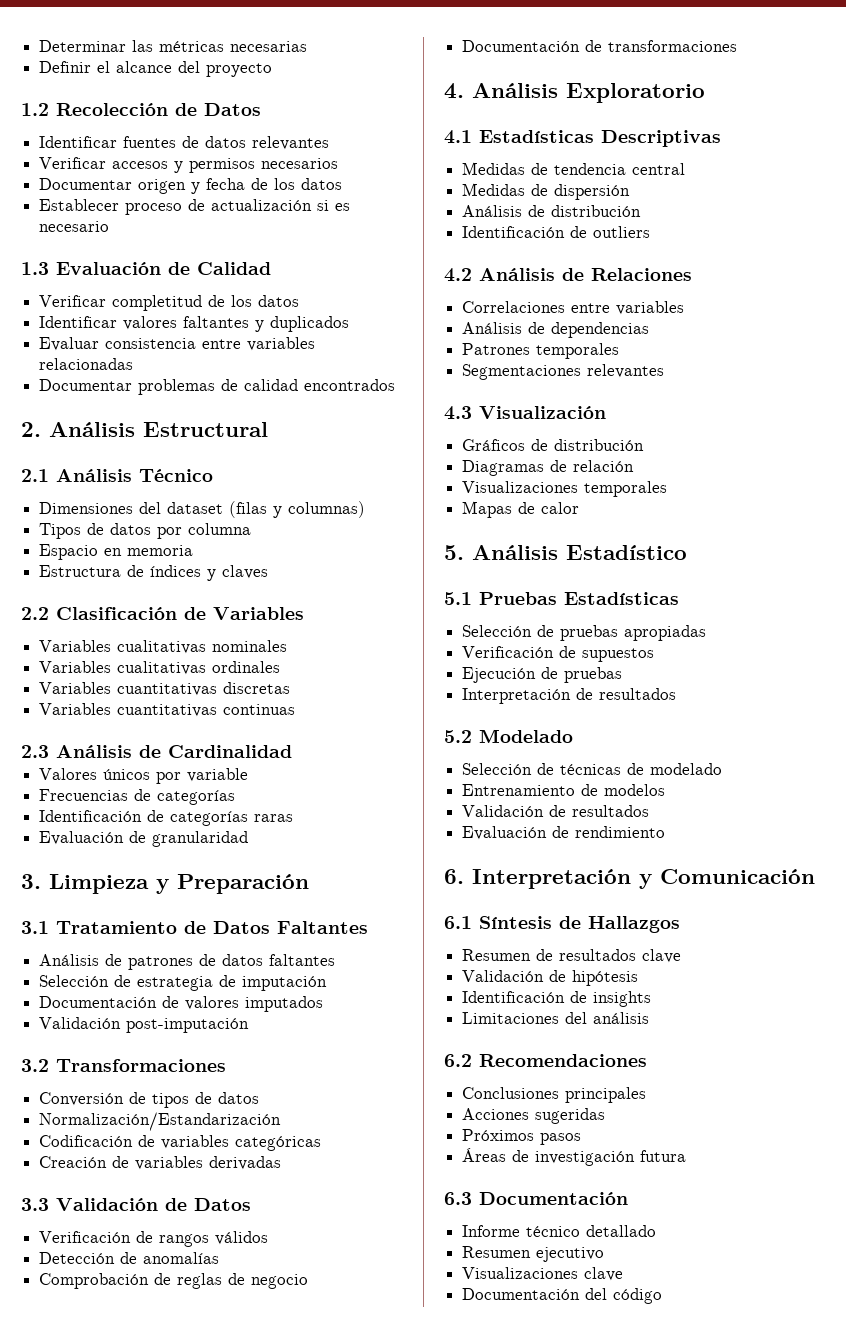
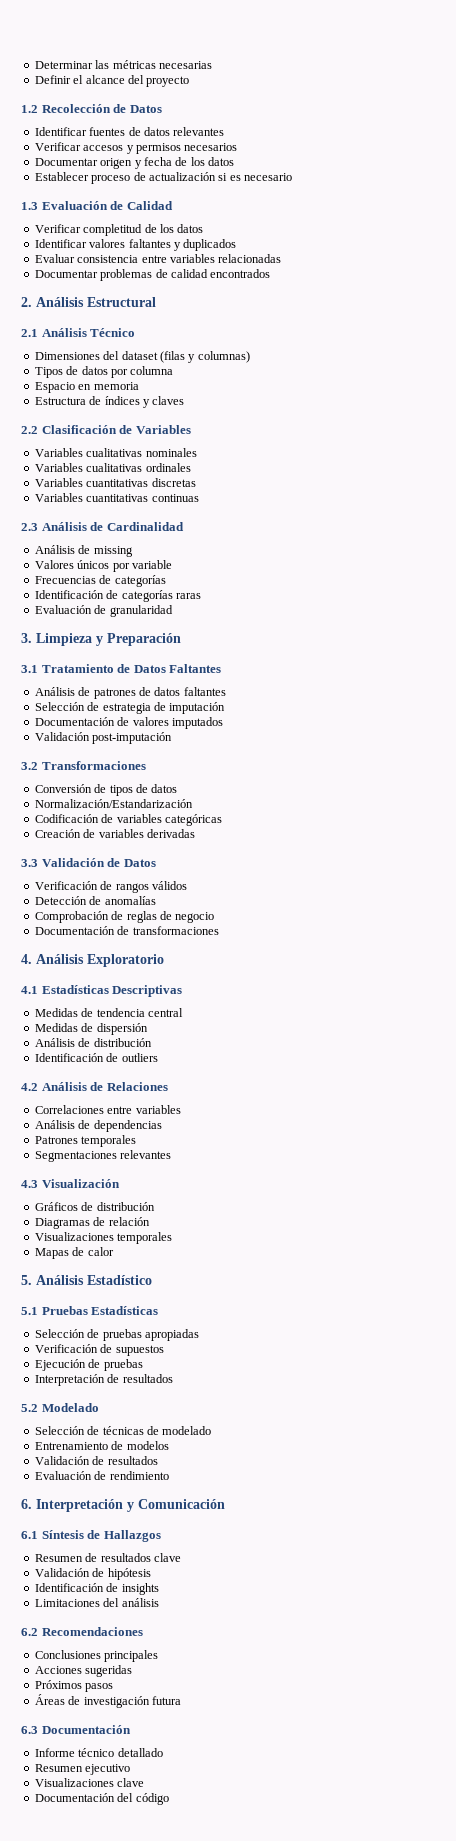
(292, 751) none -> [34,545,133,557] // Análisis de missing

